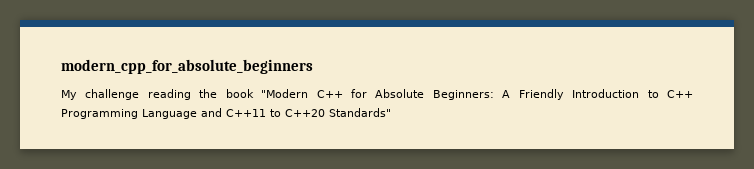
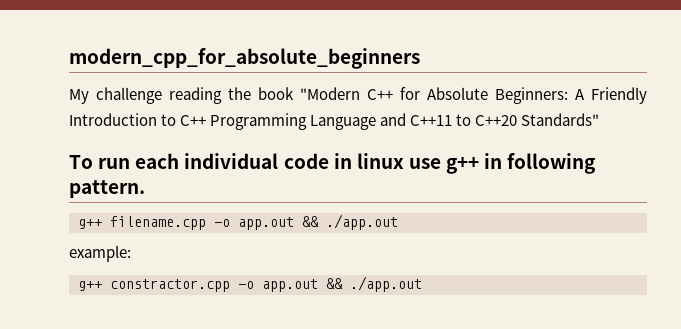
(391, 112) none -> [69,153,597,174] [69,180,145,198] [78,214,398,230] [69,245,131,262] [78,276,422,292] // To run each individual code in linux use g++ in following pattern. // g++ filename.cpp -o app.out && ./app.out // example: // g++ constractor.cpp -o app.out && ./app.out

